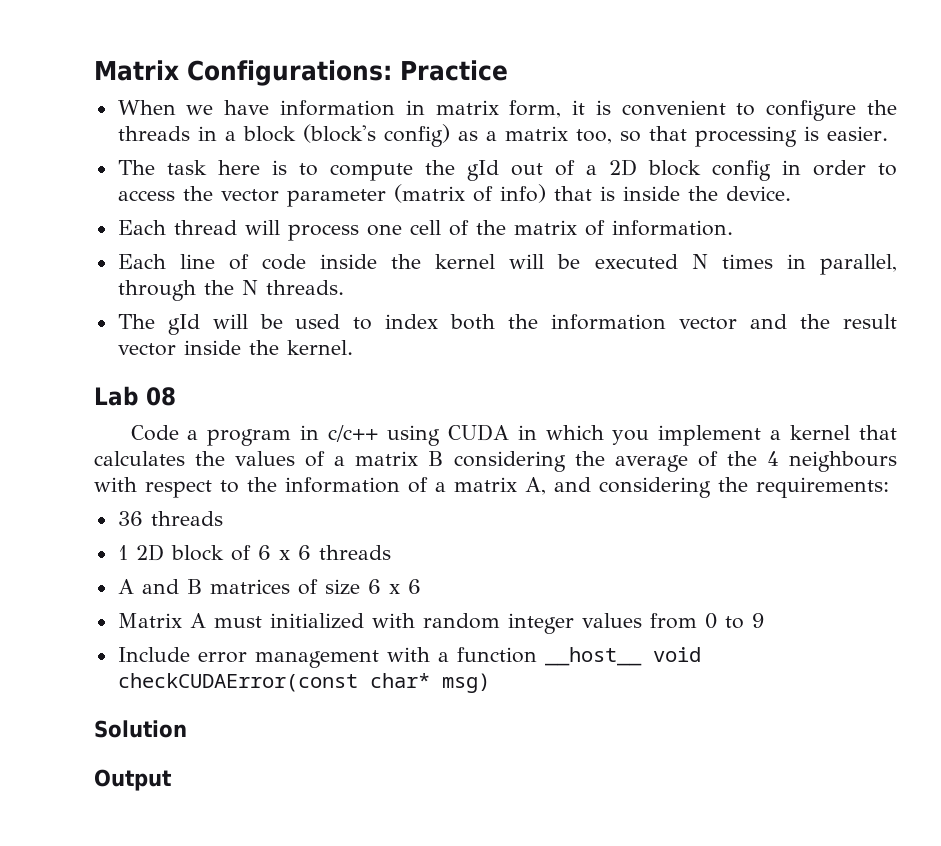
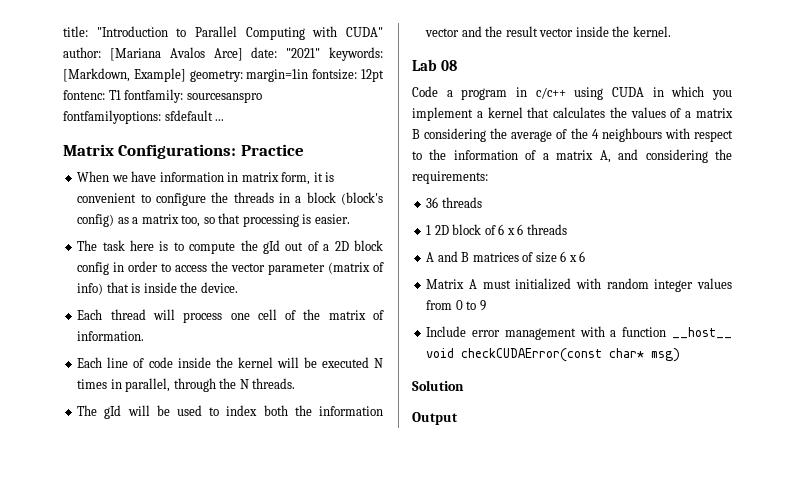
(94, 70) none -> [63,26,383,40] [63,47,384,61] [63,68,385,82] [63,89,262,103] [63,110,225,124] title: "Introduction to Parallel Computing with CUDA" author: [Mariana Avalos Arce] date: "2021" keywords: [Markdown, Example] geometry: margin=1in fontsize: 12pt fontenc: T1 fontfamily: sourcesanspro // fontfamilyoptions: sfdefault ... //

